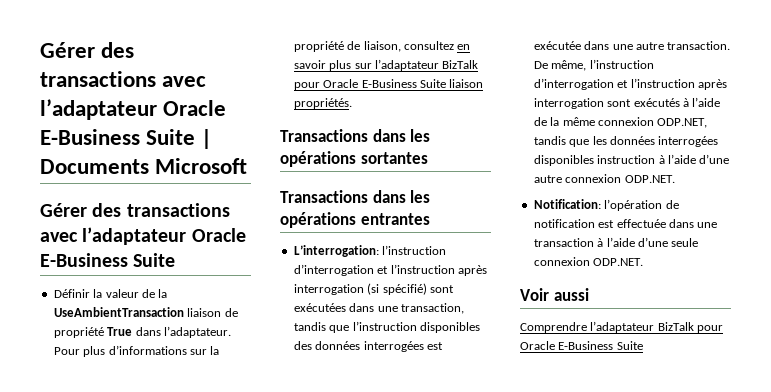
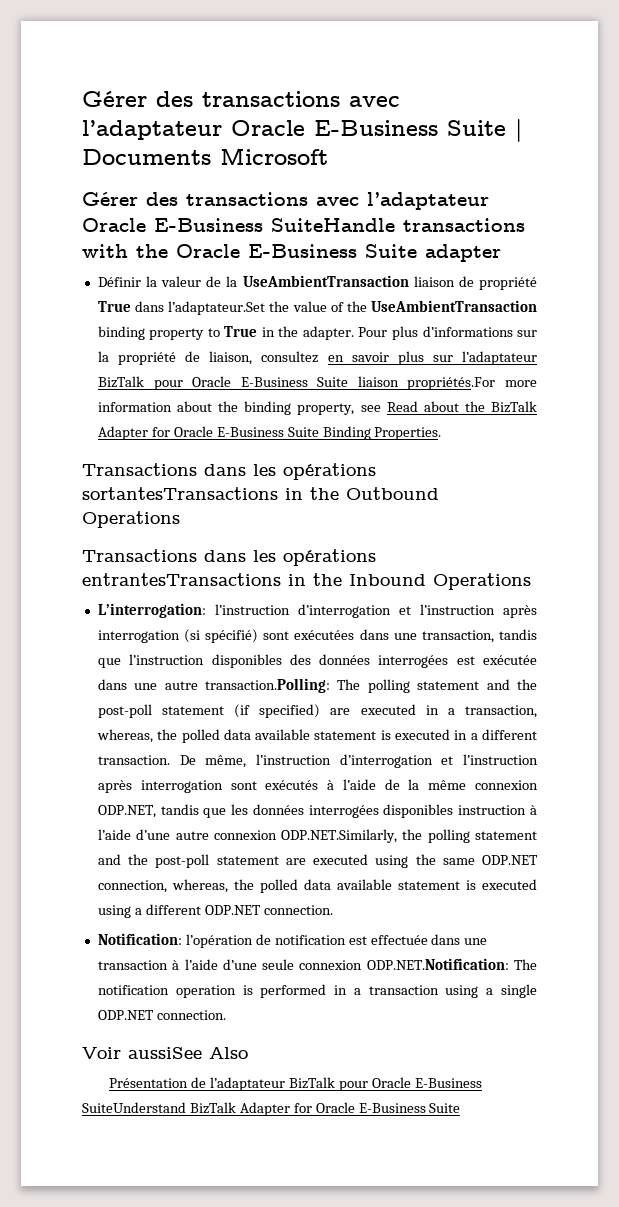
[133,253,176,267] Suite -> [271,218,525,232] [82,244,501,262] SuiteHandle transactions with the Oracle E-Business Suite adapter
[163,326,231,338] l’adaptateur. -> [168,300,537,315] [97,326,354,340] l’adaptateur.Set the value of the UseAmbientTransaction binding property to True in the adapter.
[293,98,352,109] [280,129,431,142] [280,151,428,167] [280,190,431,203] [280,212,430,228] propriétés. // Transactions dans les opérations sortantes // Transactions dans les opérations entrantes -> [407,377,537,390] [97,401,537,415] [97,426,442,440] [82,463,376,480] [82,487,439,500] [82,511,180,528] [82,549,376,566] [82,573,531,590] propriétés.For more information about the binding property, see Read about the BizTalk Adapter for Oracle E-Business Suite Binding Properties. // Transactions dans les opérations sortantesTransactions in the Outbound Operations // Transactions dans les opérations entrantesTransactions in the Inbound Operations
(664, 46) none -> [205,678,538,693] [97,704,538,718] [96,729,537,743] transaction.Polling: The polling statement and the post-poll statement (if specified) are executed in a transaction, whereas, the polled data available statement is executed in a different
[624,175,675,183] ODP.NET. -> [281,829,537,843] [97,854,538,868] [97,879,537,893] [97,904,333,918] ODP.NET.Similarly, the polling statement and the post-poll statement are executed using the same ODP.NET connection, whereas, the polled data available statement is executed using a different ODP.NET connection.
[593,258,644,266] [520,288,589,301] [520,321,724,333] [520,341,614,350] ODP.NET. // Voir aussi // Comprendre l’adaptateur BizTalk pour Oracle E-Business -> [366,958,537,970] [97,984,538,998] [97,1010,226,1020] [82,1047,248,1059] [109,1077,482,1091] [82,1102,426,1116] ODP.NET.Notification: The notification operation is performed in a transaction using a single ODP.NET connection. // Voir aussiSee Also // Présentation de l’adaptateur BizTalk pour Oracle E-Business SuiteUnderstand BizTalk Adapter for Oracle E-Business

